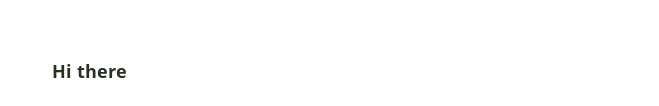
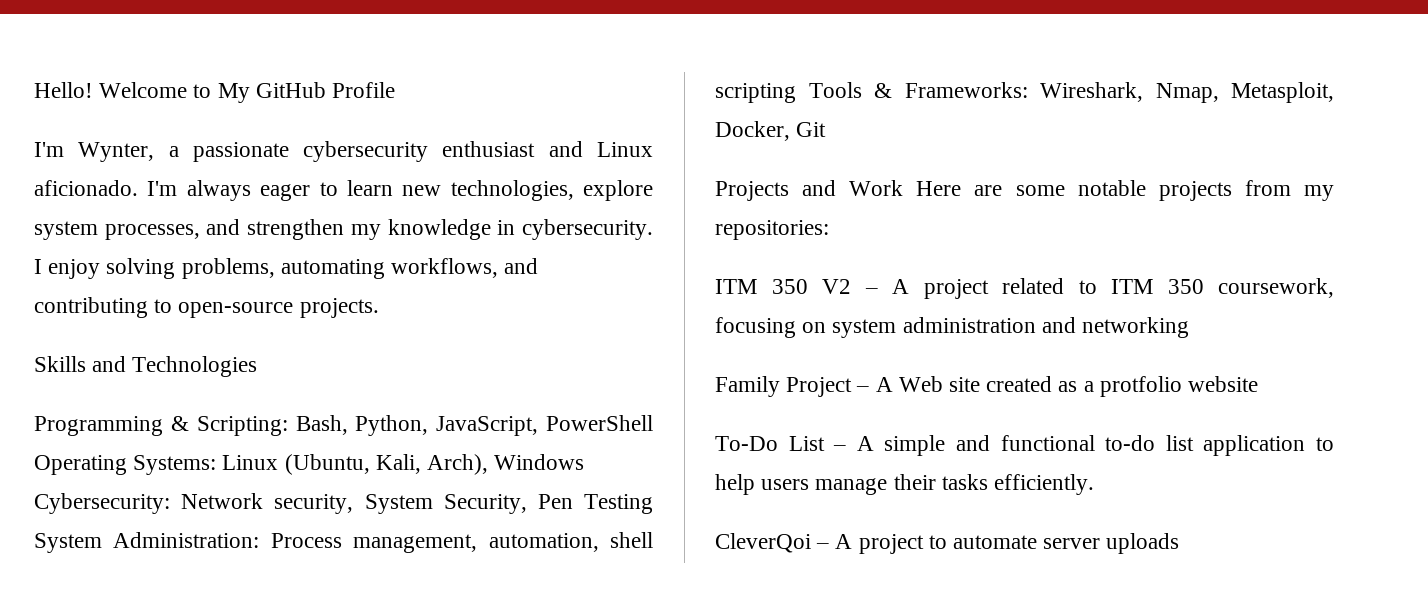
[52,64,127,78] Hi there -> [34,82,396,103] [34,141,653,162] [34,180,653,201] [34,219,653,240] [34,258,539,279] [34,297,379,318] [34,356,258,377] [34,415,653,436] [34,454,585,475] [34,493,653,514] [34,532,653,553] [715,82,1334,103] [715,121,827,141] [715,180,1334,201] [715,220,829,240] [715,278,1334,299] [715,317,1190,338] [715,376,1259,397] [715,435,1334,456] [715,474,1095,495] [715,533,1180,554] Hello! Welcome to My GitHub Profile // I'm Wynter, a passionate cybersecurity enthusiast and Linux aficionado. I'm always eager to learn new technologies, explore system processes, and strengthen my knowledge in cybersecurity. I enjoy solving problems, automating workflows, and contributing to open-source projects. // Skills and Technologies // Programming & Scripting: Bash, Python, JavaScript, PowerShell Operating Systems: Linux (Ubuntu, Kali, Arch), Windows Cybersecurity: Network security, System Security, Pen Testing System Administration: Process management, automation, shell scripting Tools & Frameworks: Wireshark, Nmap, Metasploit, Docker, Git // Projects and Work Here are some notable projects from my repositories: // ITM 350 V2 – A project related to ITM 350 coursework, focusing on system administration and networking // Family Project – A Web site created as a protfolio website // To-Do List – A simple and functional to-do list application to help users manage their tasks efficiently. // CleverQoi – A project to automate server uploads

